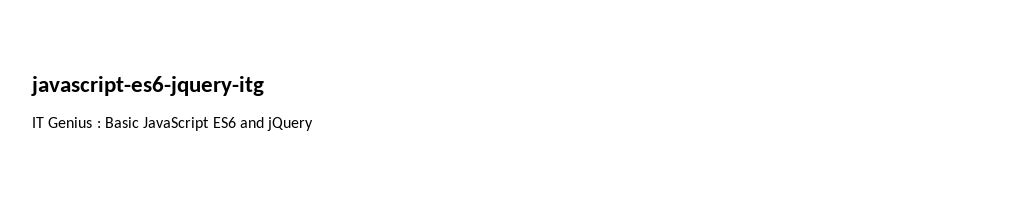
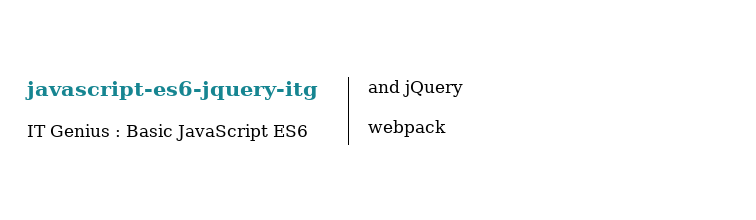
(314, 124) none -> [368,120,446,137] // webpack

